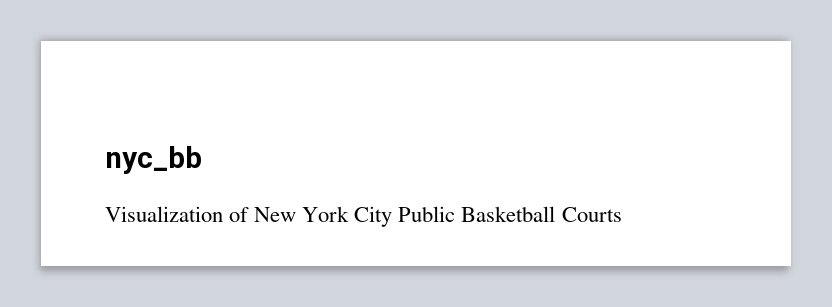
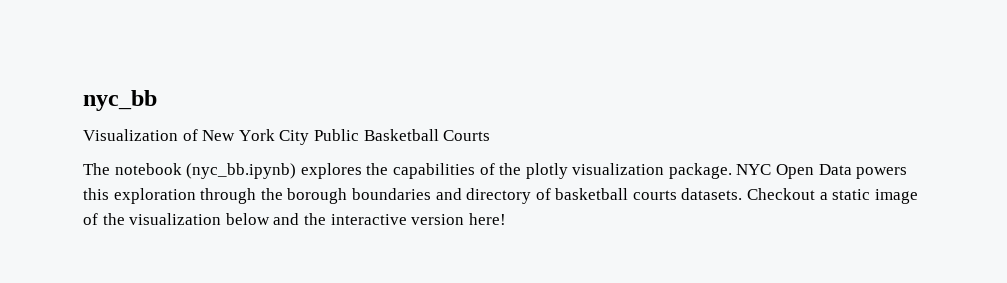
(622, 214) none -> [83,163,908,179] [83,188,918,204] [83,213,506,225] // The notebook (nyc_bb.ipynb) explores the capabilities of the plotly visualization package. NYC Open Data powers this exploration through the borough boundaries and directory of basketball courts datasets. Checkout a static image of the visualization below and the interactive version here!

